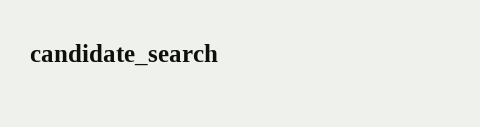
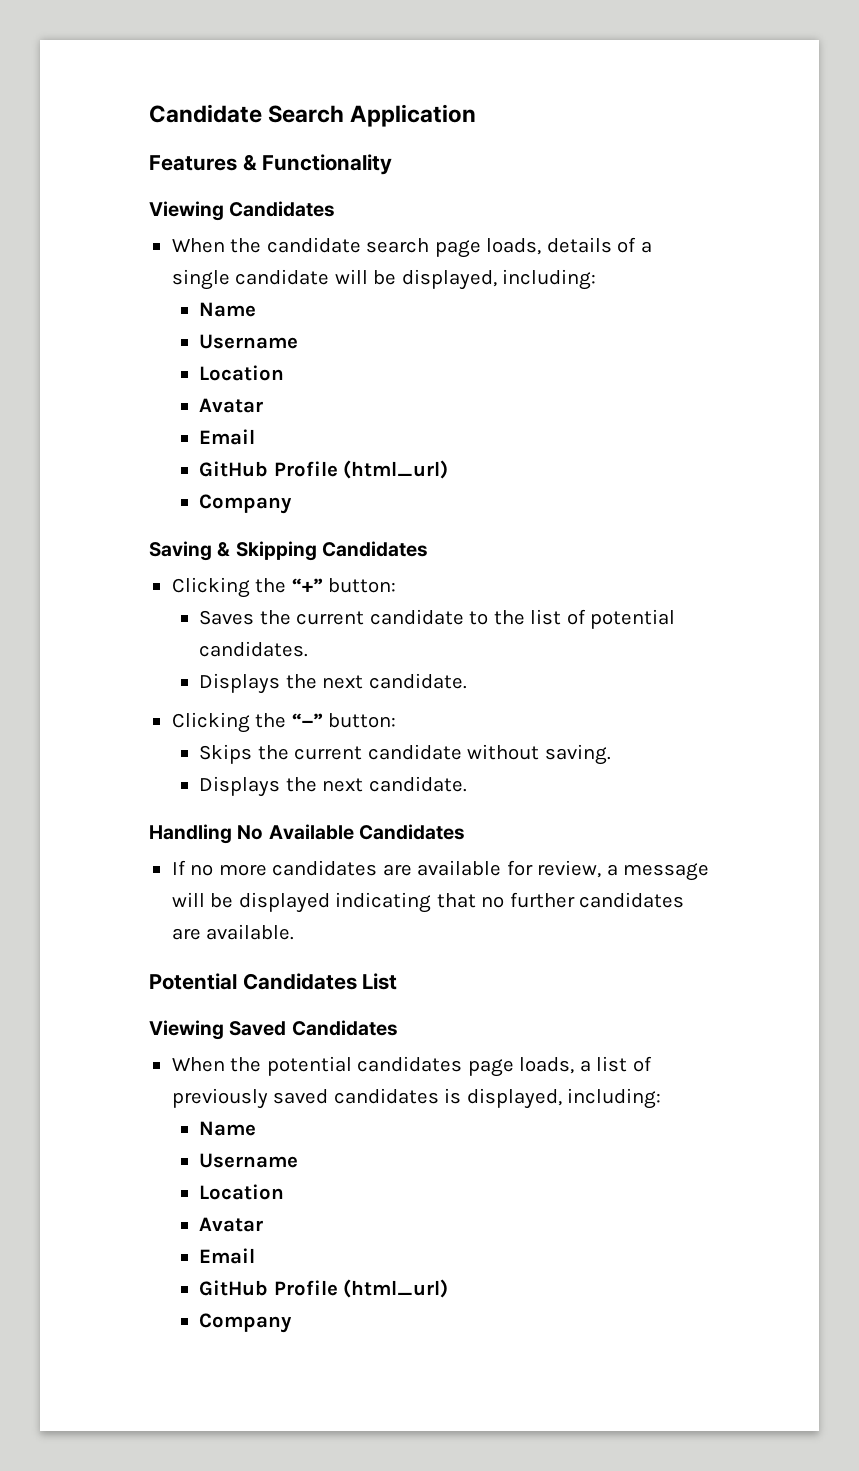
[30,44,218,66] candidate_search -> [149,104,477,127] [149,154,393,175] [149,201,336,221] [171,237,652,258] [171,269,597,290] [198,302,256,317] [198,334,298,349] [198,365,284,381] [198,398,263,413] [198,429,255,445] [198,460,449,479] [198,494,292,514] [149,541,428,561] [171,577,397,598] [198,609,676,629] [198,641,308,657] [198,673,467,694] [171,712,397,733] [198,744,611,765] [198,776,467,797] [149,824,465,844] [171,860,710,881] [171,892,685,913] [171,924,295,940] [149,973,398,990] [149,1020,398,1040] [171,1056,652,1077] [171,1088,662,1109] [198,1121,256,1136] [198,1153,298,1168] [198,1184,284,1200] [198,1217,263,1232] [198,1248,255,1264] [198,1279,449,1298] [198,1313,292,1333] Candidate Search Application // Features & Functionality // Viewing Candidates // When the candidate search page loads, details of a single candidate will be displayed, including: // Name // Username // Location // Avatar // Email // GitHub Profile (html_url) // Company // Saving & Skipping Candidates // Clicking the “+” button: // Saves the current candidate to the list of potential candidates. // Displays the next candidate. // Clicking the “−” button: // Skips the current candidate without saving. // Displays the next candidate. // Handling No Available Candidates // If no more candidates are available for review, a message will be displayed indicating that no further candidates are available. // Potential Candidates List // Viewing Saved Candidates // When the potential candidates page loads, a list of previously saved candidates is displayed, including: // Name // Username // Location // Avatar // Email // GitHub Profile (html_url) // Company

